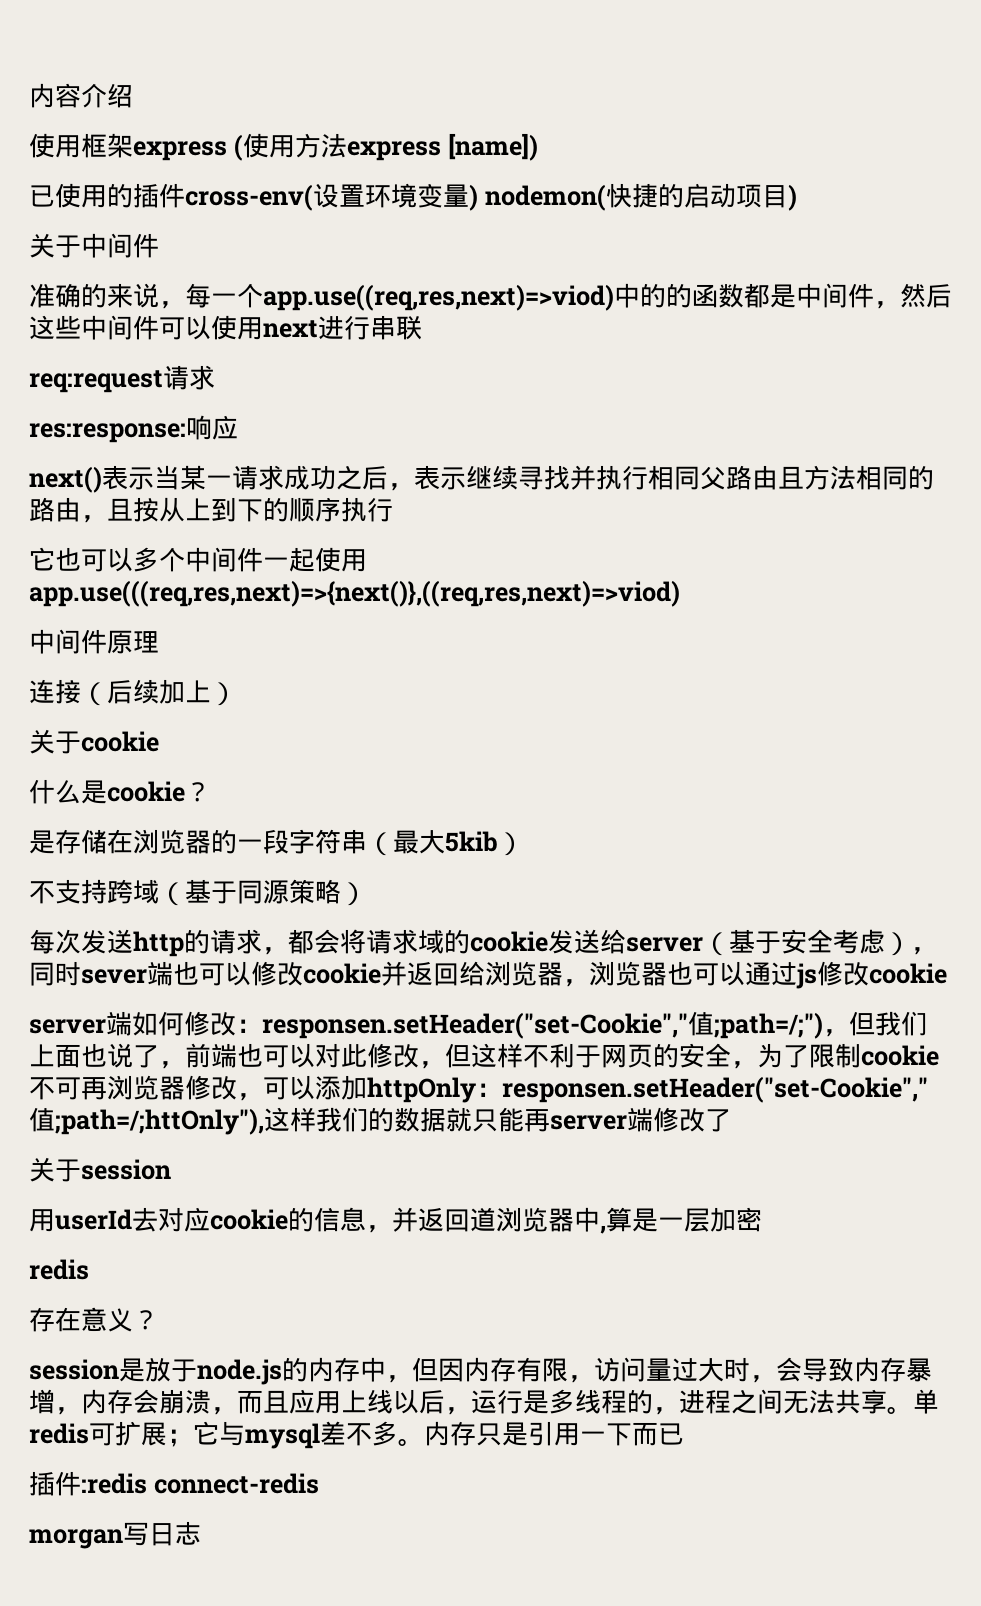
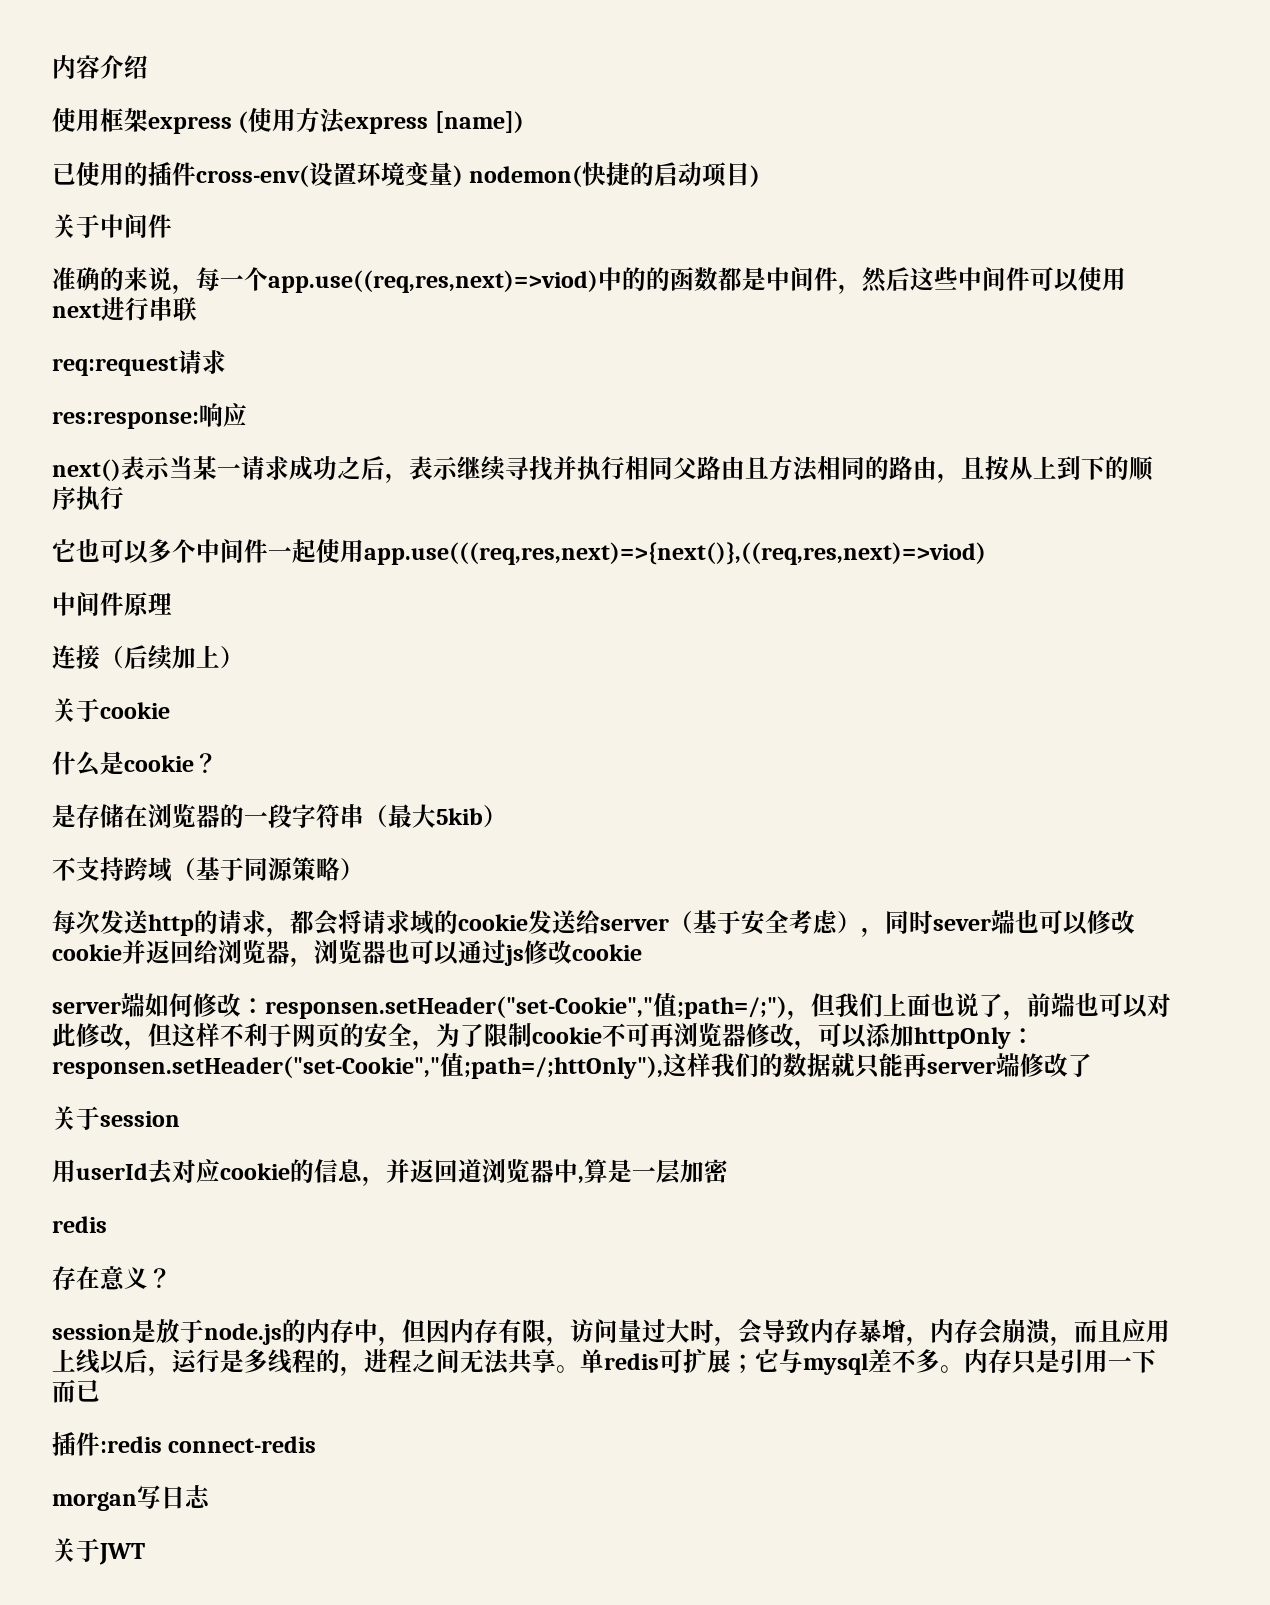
(201, 1533) none -> [52,1538,145,1565] // 关于JWT

